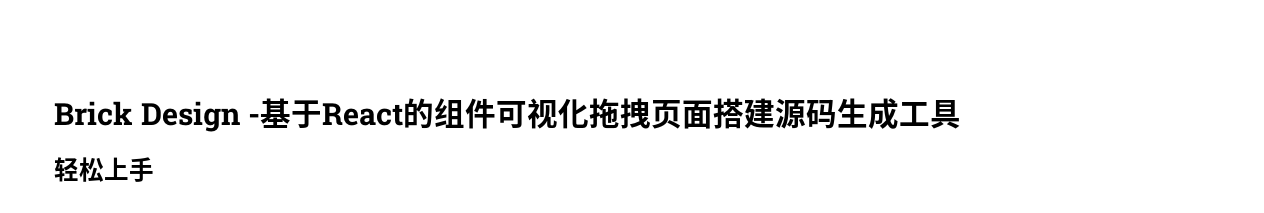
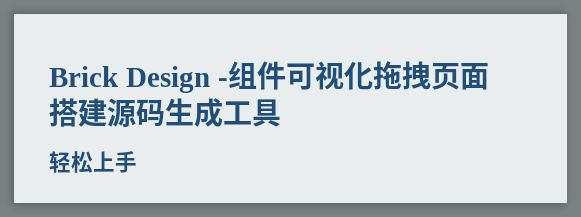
[260,98,435,129] 基于React的 -> (228, 82) none

